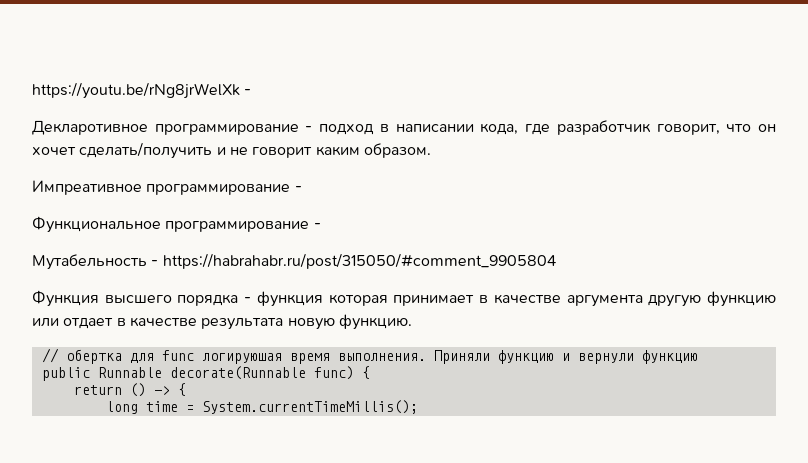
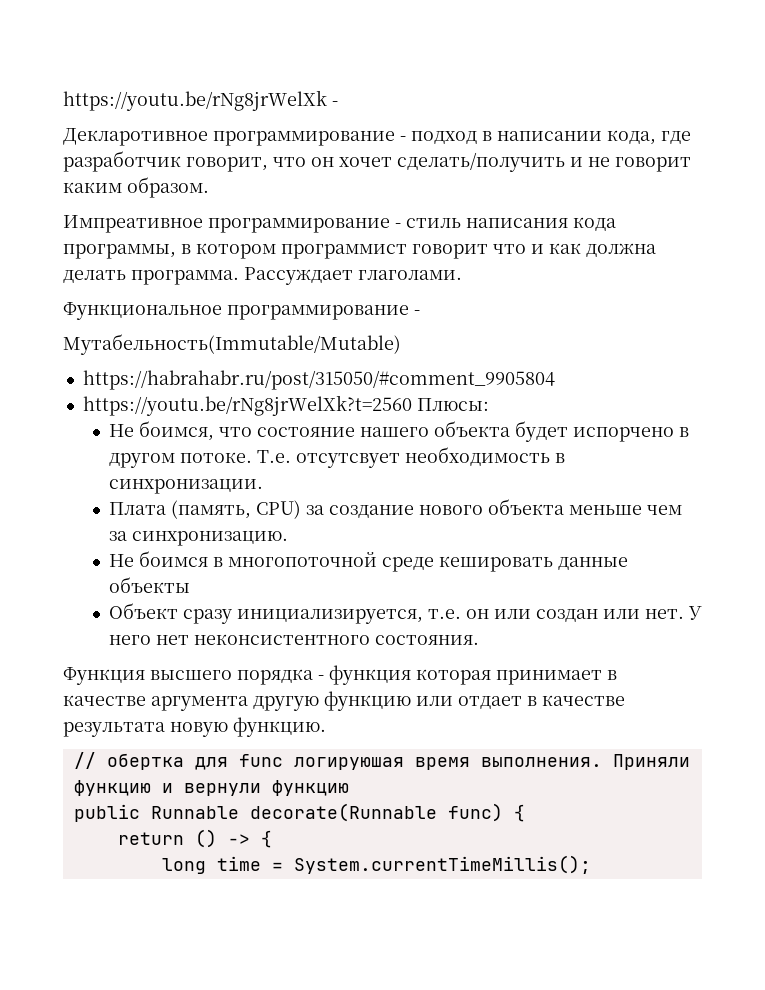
(302, 189) none -> [406,217,616,231] [63,243,656,259] [63,267,462,285] стиль написания кода программы, в котором программист говорит что и как должна делать программа. Рассуждает глаголами.
[32,254,159,270] Мутабельность - -> [63,334,401,355] Мутабельность(Immutable/Mutable) //
(556, 261) none -> [82,395,489,416] [108,421,689,442] [108,447,565,468] [108,479,263,494] [108,499,682,519] [108,531,288,546] [108,551,628,572] [108,577,190,593] [108,603,702,624] [108,634,479,645] // https://youtu.be/rNg8jrWelXk?t=2560 Плюсы: // Не боимся, что состояние нашего объекта будет испорчено в другом потоке. Т.е. отсутсвует необходимость в синхронизации. // Плата (память, CPU) за создание нового объекта меньше чем за синхронизацию. // Не боимся в многопоточной среде кешировать данные объекты // Объект сразу инициализируется, т.е. он или создан или нет. У него нет неконсистентного состояния.

